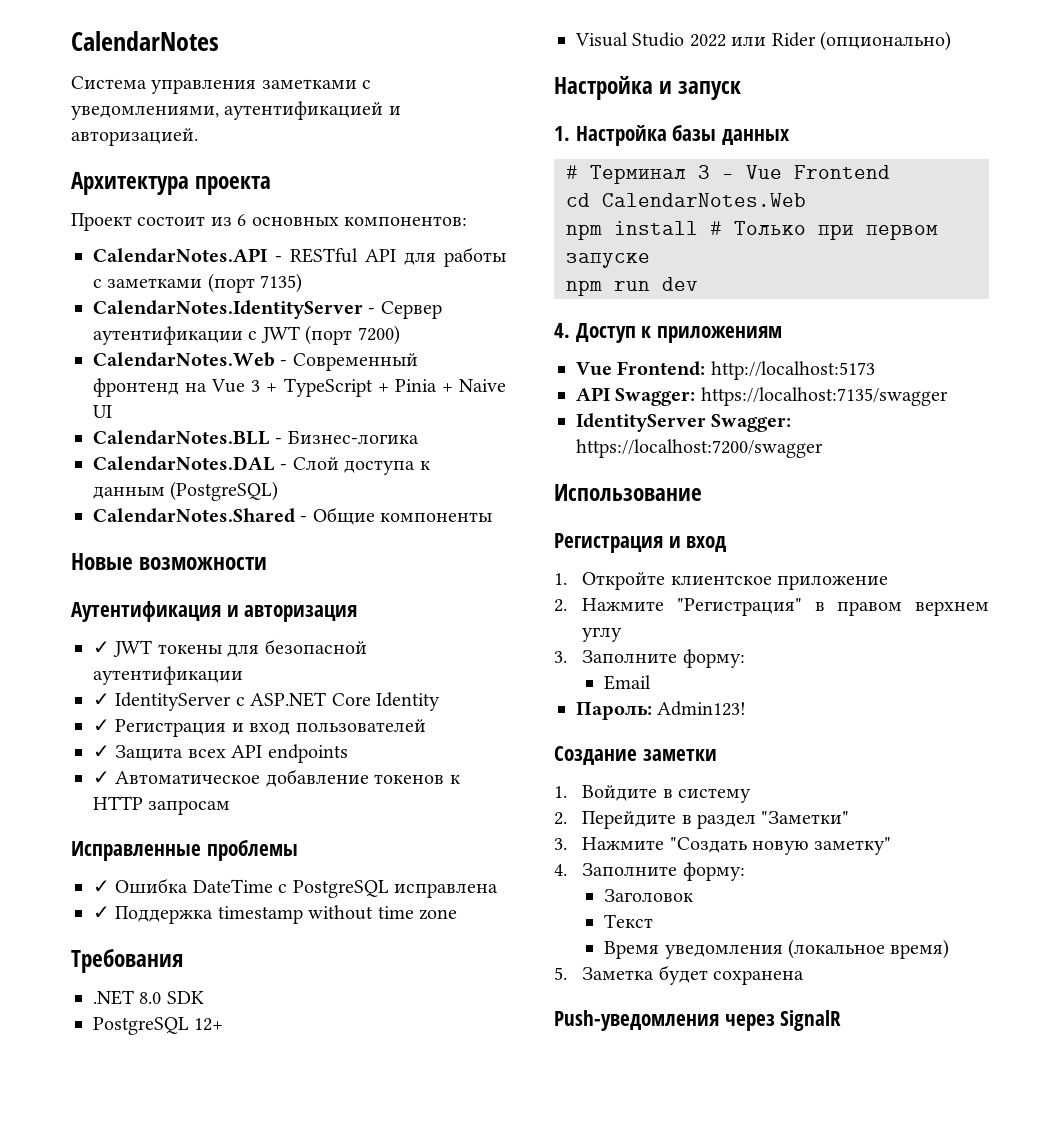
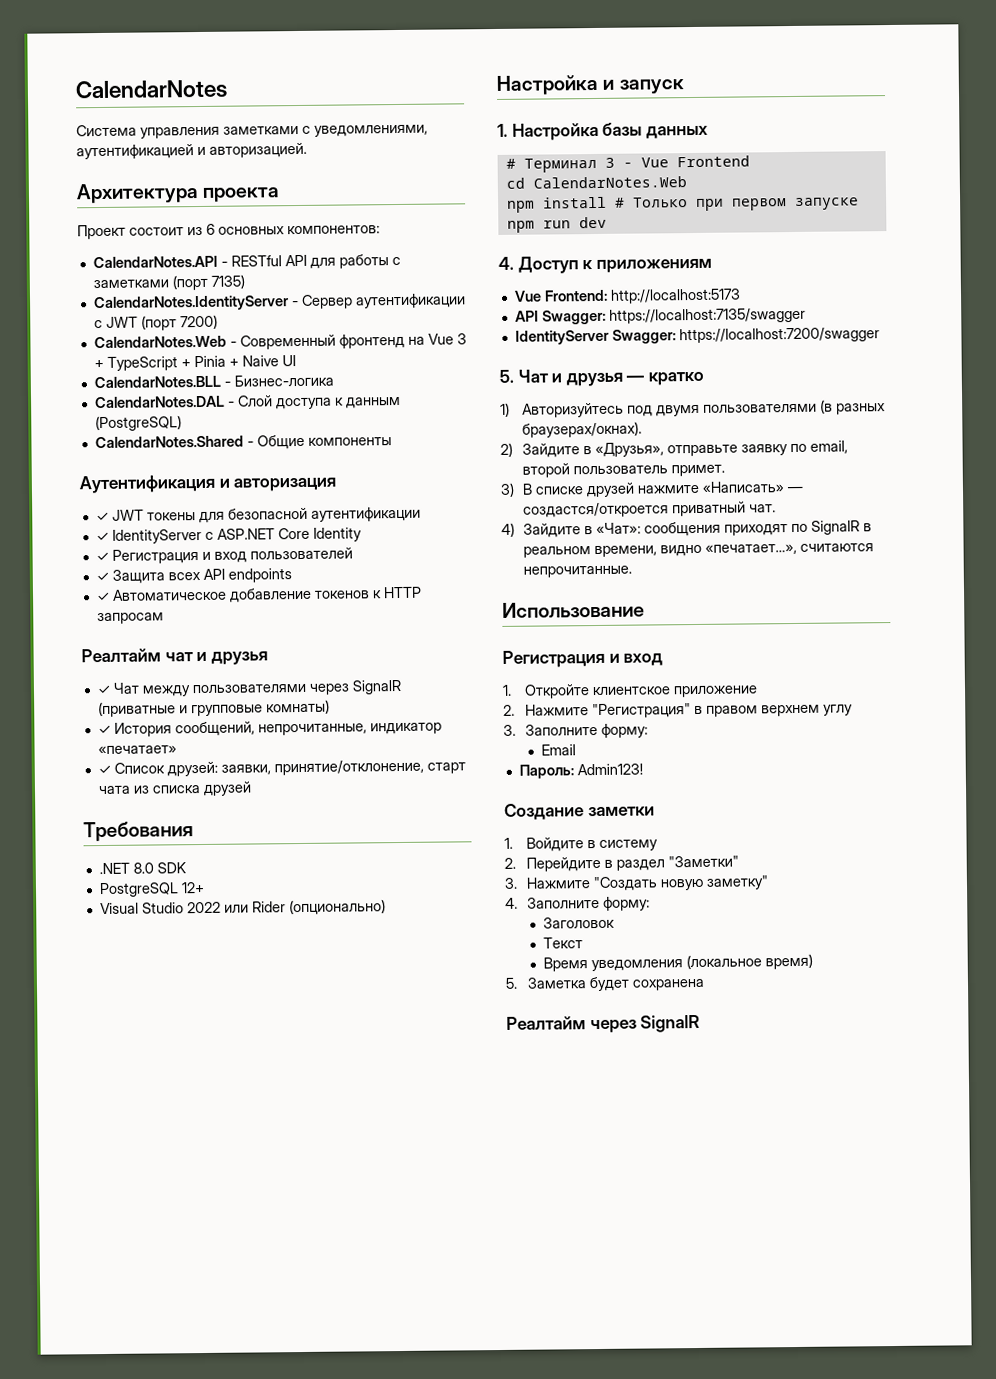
[71,553,268,570] // Новые возможности -> (392, 441) none
[71,840,298,861] [93,878,498,898] [93,905,457,924] Исправленные проблемы // ✓ Ошибка DateTime с PostgreSQL исправлена // ✓ Поддержка timestamp without time zone -> [81,648,268,665] [96,679,402,697] [97,699,330,718] [97,721,442,737] [97,745,177,755] [97,759,466,777] [97,781,252,796] Реалтайм чат и друзья // ✓ Чат между пользователями через SignalR (приватные и групповые комнаты) // ✓ История сообщений, непрочитанные, индикатор «печатает» // ✓ Список друзей: заявки, принятие/отклонение, старт чата из списка друзей
(823, 448) none -> [499,369,704,387] [500,399,887,418] [522,421,643,438] [500,440,849,458] [522,463,726,478] [500,481,805,498] [523,501,777,518] [501,520,873,538] [523,543,875,558] [523,565,633,578] // 5. Чат и друзья — кратко // 1) Авторизуйтесь под двумя пользователями (в разных браузерах/окнах). // 2) Зайдите в «Друзья», отправьте заявку по email, второй пользователь примет. // 3) В списке друзей нажмите «Написать» — создастся/откроется приватный чат. // 4) Зайдите в «Чат»: сообщения приходят по SignalR в реальном времени, видно «печатает…», считаются непрочитанные.
[554,1010,719,1031] Push-уведомления -> [506,1016,586,1030] Реалтайм

